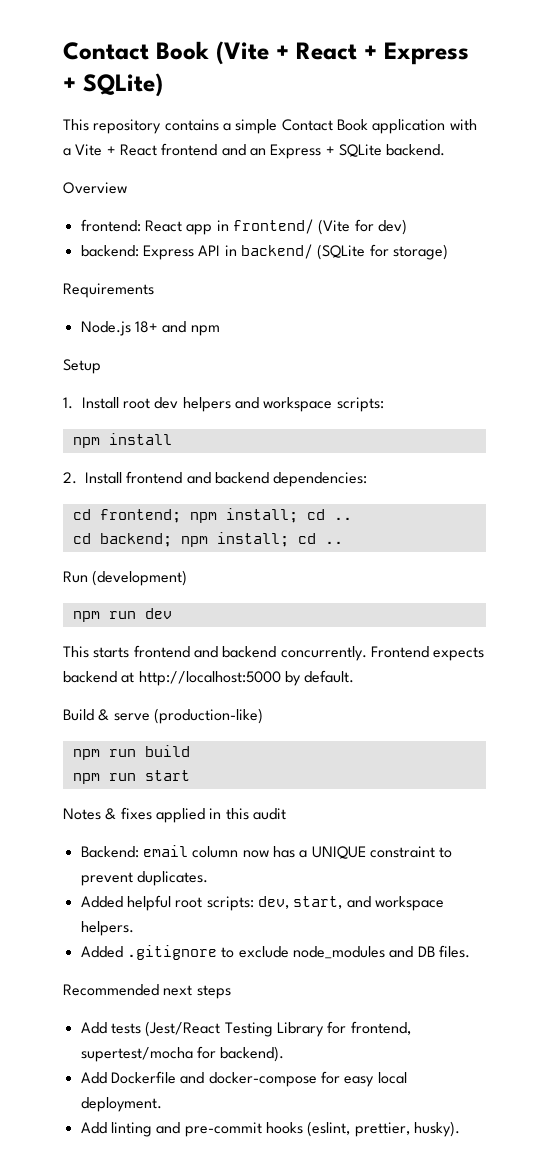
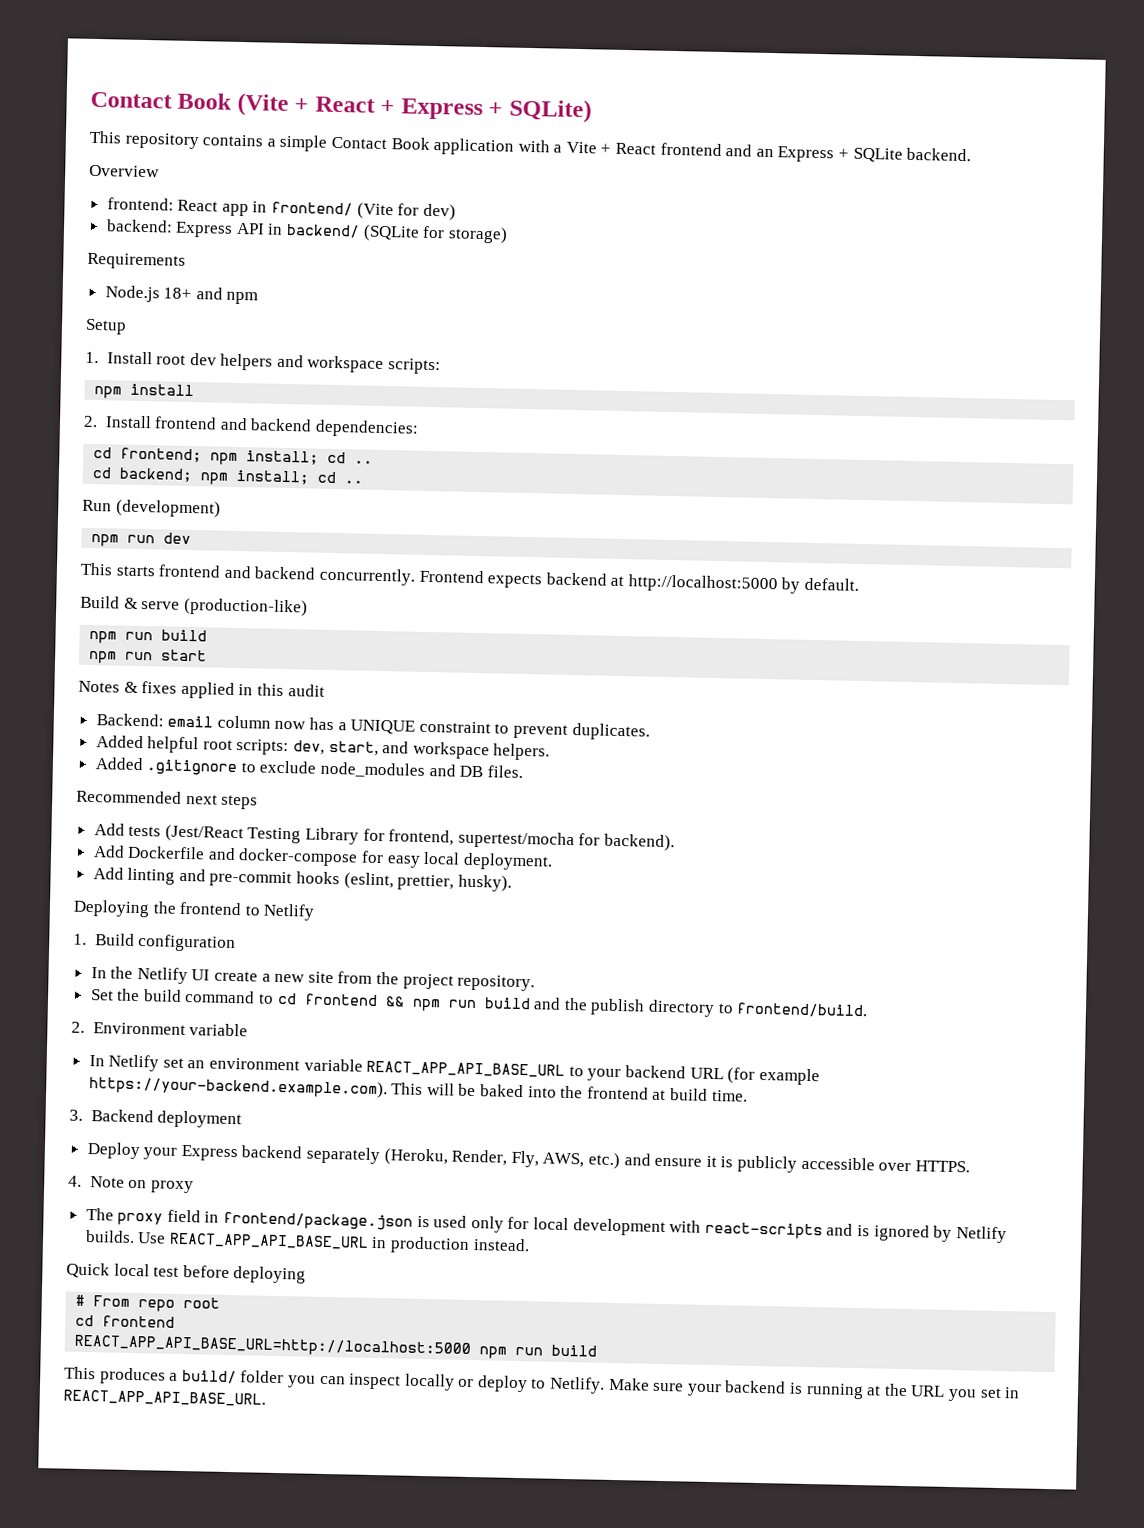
(460, 1129) none -> [73,899,316,921] [73,933,237,953] [90,966,536,992] [89,988,869,1019] [71,1021,249,1037] [88,1054,820,1086] [88,1076,748,1102] [69,1109,243,1129] [86,1142,970,1173] [68,1175,194,1194] [85,1207,1007,1244] [84,1229,530,1254] [66,1262,307,1284] [75,1294,221,1312] [75,1314,176,1328] [74,1334,598,1359] [64,1366,1021,1402] [63,1389,266,1407] // Deploying the frontend to Netlify // 1. Build configuration // In the Netlify UI create a new site from the project repository. // Set the build command to cd frontend && npm run build and the publish directory to frontend/build. // 2. Environment variable // In Netlify set an environment variable REACT_APP_API_BASE_URL to your backend URL (for example https://your-backend.example.com). This will be baked into the frontend at build time. // 3. Backend deployment // Deploy your Express backend separately (Heroku, Render, Fly, AWS, etc.) and ensure it is publicly accessible over HTTPS. // 4. Note on proxy // The proxy field in frontend/package.json is used only for local development with react-scripts and is ignored by Netlify builds. Use REACT_APP_API_BASE_URL in production instead. // Quick local test before deploying // # From repo root // cd frontend // REACT_APP_API_BASE_URL=http://localhost:5000 npm run build // This produces a build/ folder you can inspect locally or deploy to Netlify. Make sure your backend is running at the URL you set in REACT_APP_API_BASE_URL.

